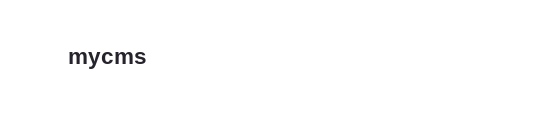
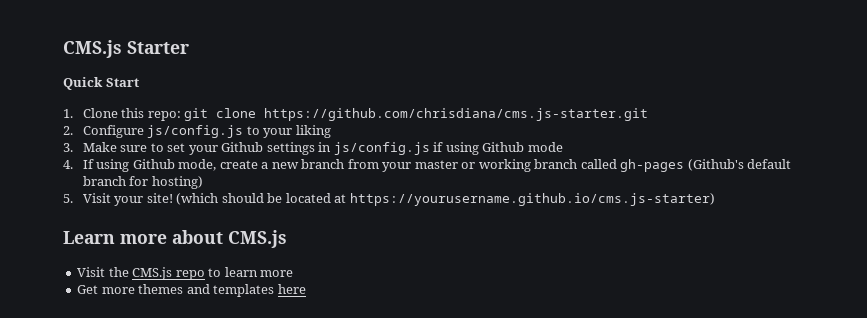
[68,52,147,69] mycms -> [63,40,189,58] [63,77,139,90] [63,108,649,121] [63,125,331,138] [63,142,563,155] [63,159,792,172] [82,176,203,189] [63,193,715,206] [63,230,287,248] [77,267,294,280] [77,284,306,297] CMS.js Starter // Quick Start // 1. Clone this repo: git clone https://github.com/chrisdiana/cms.js-starter.git // 2. Configure js/config.js to your liking // 3. Make sure to set your Github settings in js/config.js if using Github mode // 4. If using Github mode, create a new branch from your master or working branch called gh-pages (Github's default branch for hosting) // 5. Visit your site! (which should be located at https://yourusername.github.io/cms.js-starter) // Learn more about CMS.js // Visit the CMS.js repo to learn more // Get more themes and templates here

